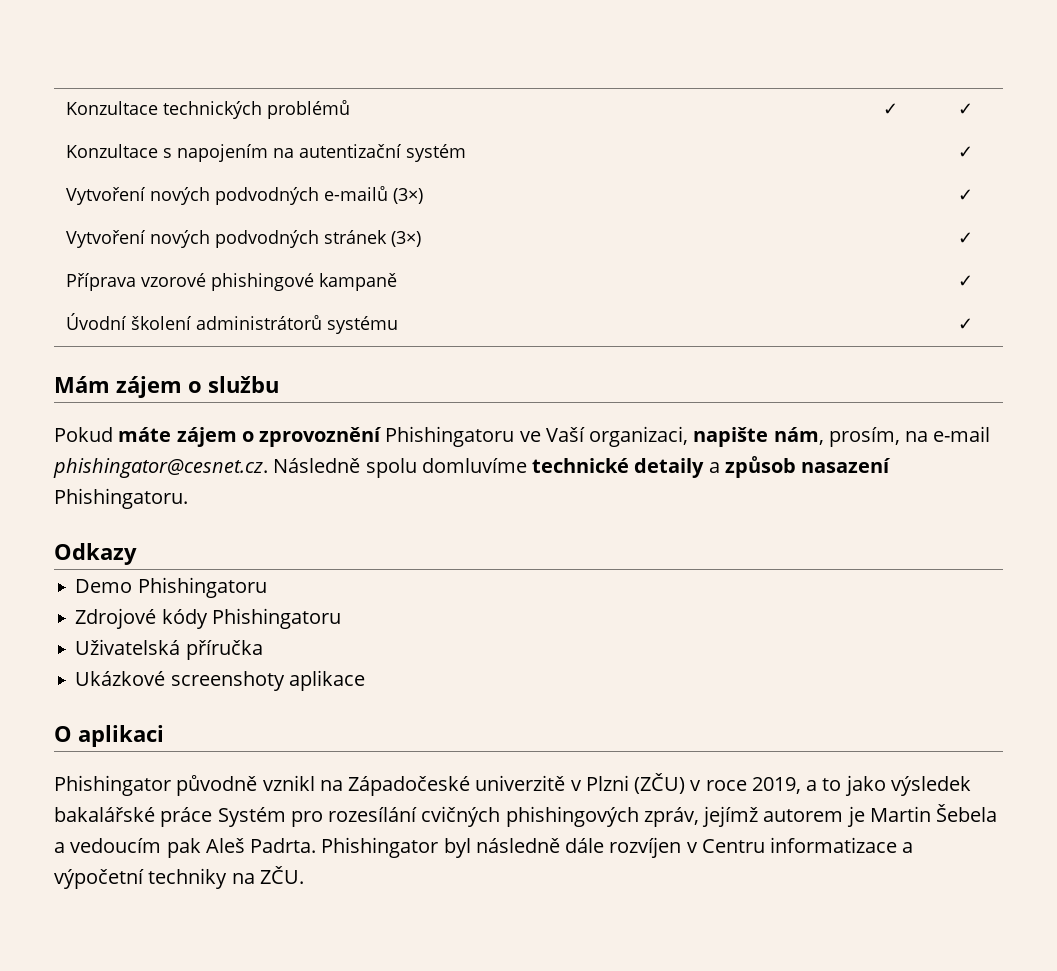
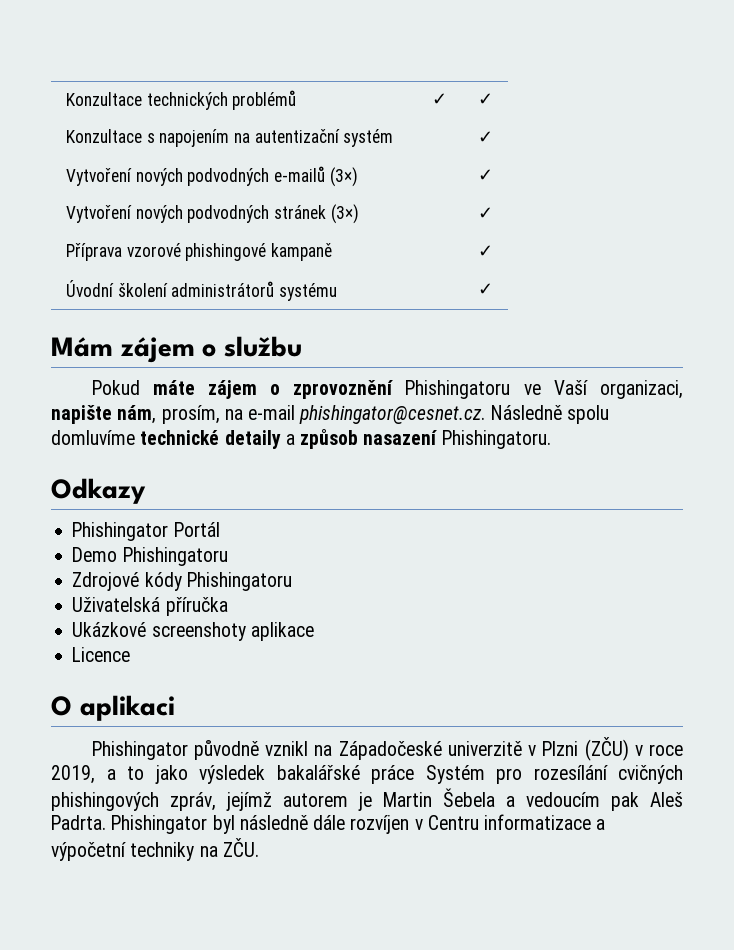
(137, 554) none -> [72,522,220,541] // Phishingator Portál
(365, 680) none -> [72,647,131,662] // Licence

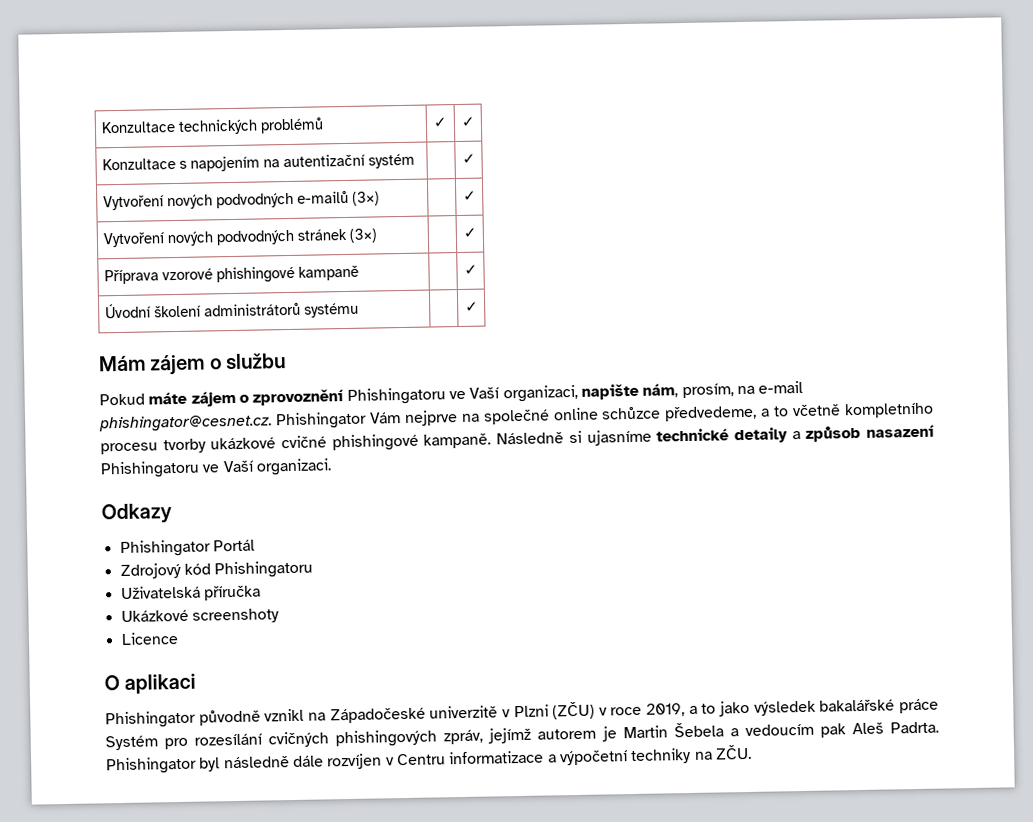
[490,405,609,424] [51,430,135,445] Následně spolu domluvíme -> [275,402,934,430] [100,429,652,455] Phishingator Vám nejprve na společné online schůzce předvedeme, a to včetně kompletního procesu tvorby ukázkové cvičné phishingové kampaně. Následně si ujasníme
[441,430,551,449] Phishingatoru. -> [100,458,332,479] Phishingatoru ve Vaší organizaci.
[72,547,228,566] [72,572,182,591] Demo Phishingatoru // Zdrojové kódy -> [119,562,211,580] Zdrojový kód
[250,622,314,641] aplikace -> (279, 616) none

